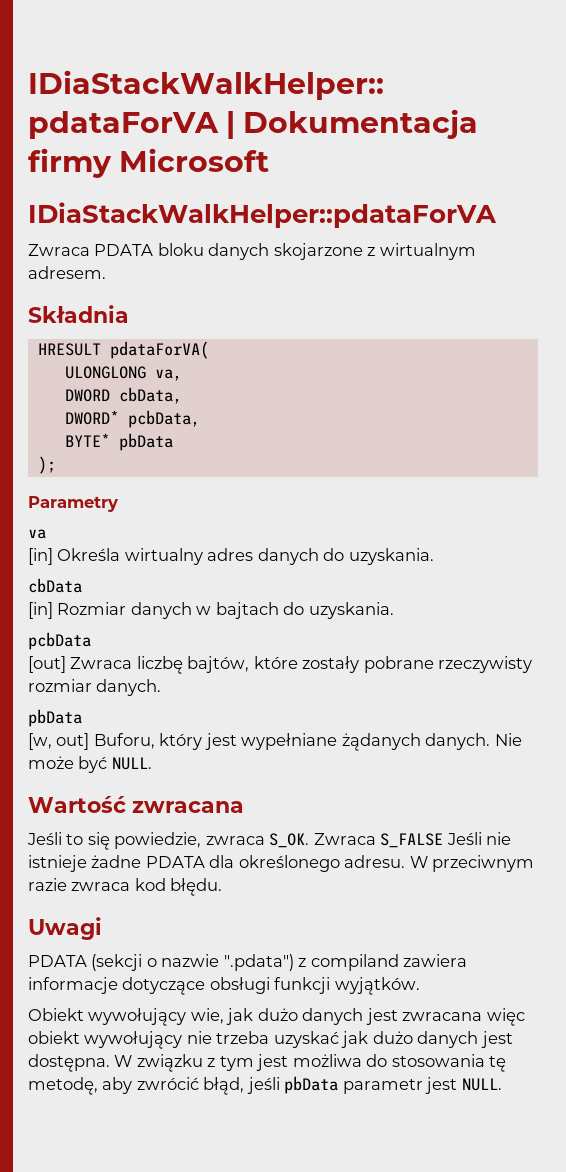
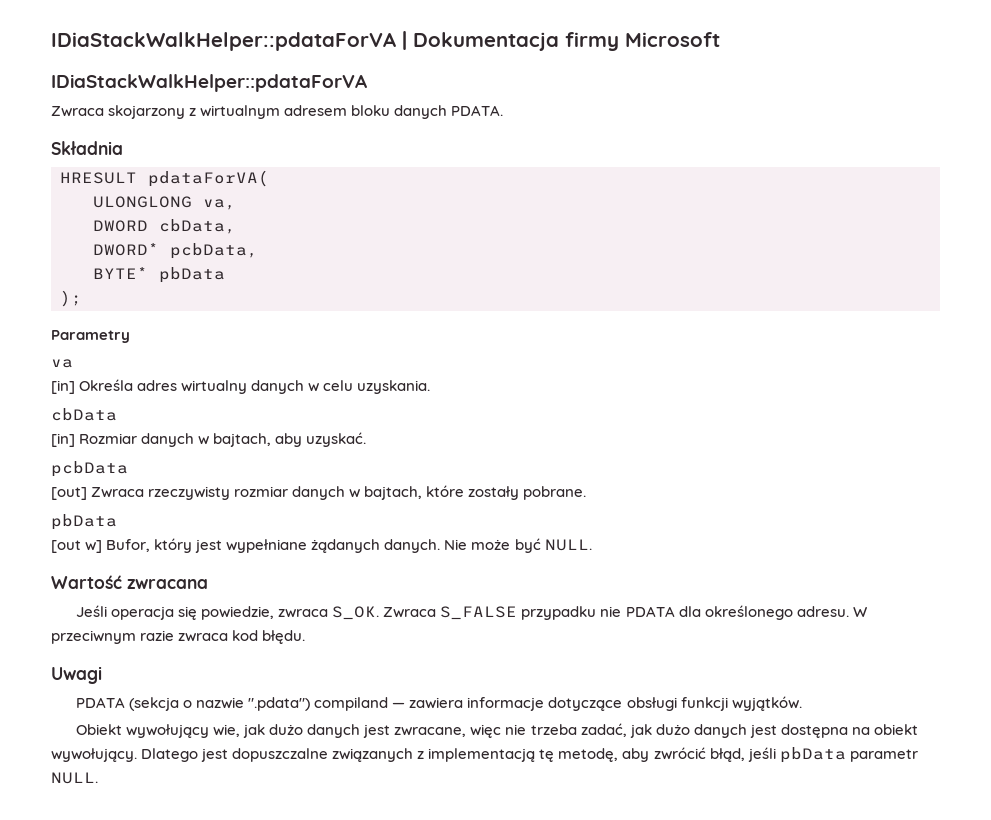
[94,243,476,260] [28,266,106,279] PDATA bloku danych skojarzone z wirtualnym adresem. -> [108,105,504,119] skojarzony z wirtualnym adresem bloku danych PDATA.
[124,548,345,565] wirtualny adres danych do -> [137,380,354,394] adres wirtualny danych w celu
[215,602,394,619] bajtach do uzyskania. -> [213,432,367,447] bajtach, aby uzyskać.
[136,656,533,674] [28,679,162,696] [28,709,82,727] [28,733,155,750] liczbę bajtów, które zostały pobrane rzeczywisty rozmiar danych. // pbData // [w, out] Buforu, -> [148,485,587,500] [51,514,117,530] [51,539,151,553] rzeczywisty rozmiar danych w bajtach, które zostały pobrane. // pbData // [out w] Bufor,
[66,834,84,845] to -> [111,606,175,620] operacja
[446,832,512,845] [28,855,142,872] Jeśli nie istnieje żadne -> [521,606,622,620] przypadku nie
[91,954,143,971] (sekcji -> [129,697,180,711] (sekcja
[298,954,399,971] z compiland -> [314,697,406,711] compiland —
[402,1008,525,1026] [28,1031,183,1049] zwracana więc obiekt wywołujący -> [394,724,502,738] zwracane, więc
[273,1031,513,1048] [28,1054,485,1072] uzyskać jak dużo danych jest dostępna. W związku z tym jest możliwa do stosowania -> [580,723,918,738] [51,748,536,762] zadać, jak dużo danych jest dostępna na obiekt wywołujący. Dlatego jest dopuszczalne związanych z implementacją
[425,1077,458,1094] jest -> (918, 755) none

